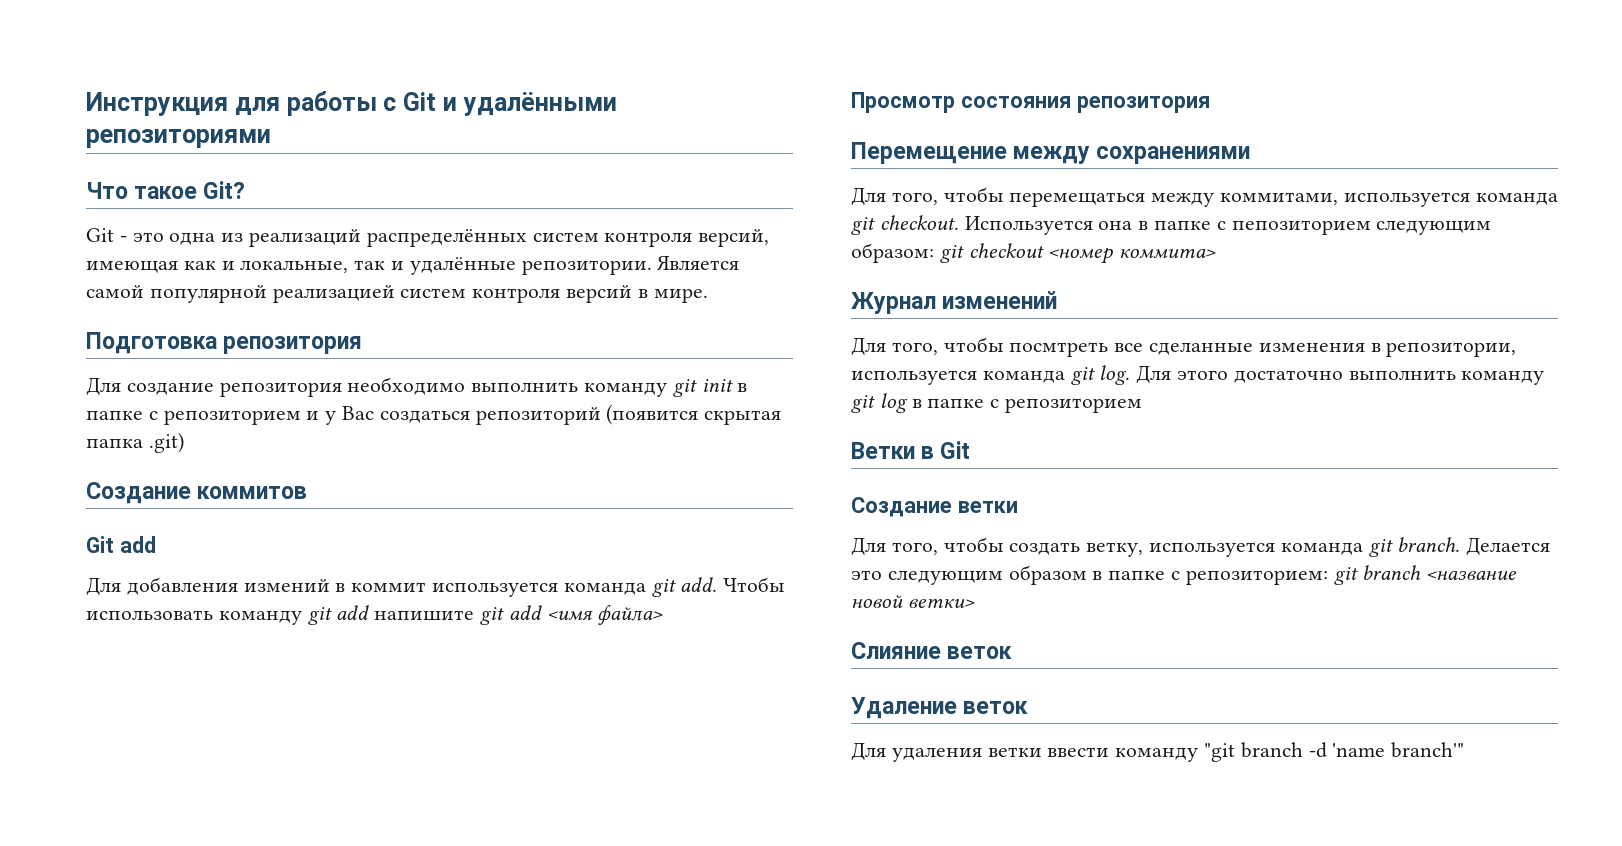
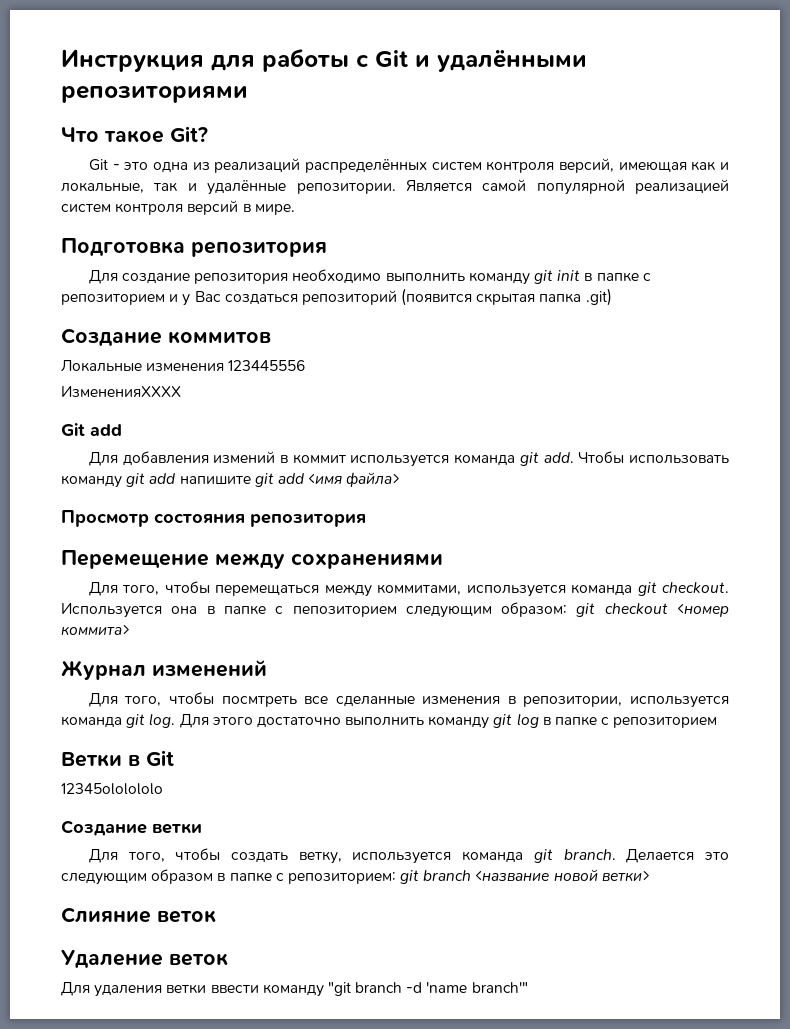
(308, 492) none -> [61,360,306,372] [61,385,181,398] // Локальные изменения 123445556 // ИзмененияХХХХ
(971, 450) none -> [61,783,163,795] // 12345ololololo

